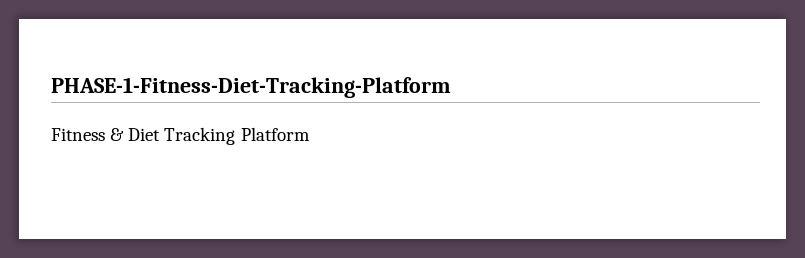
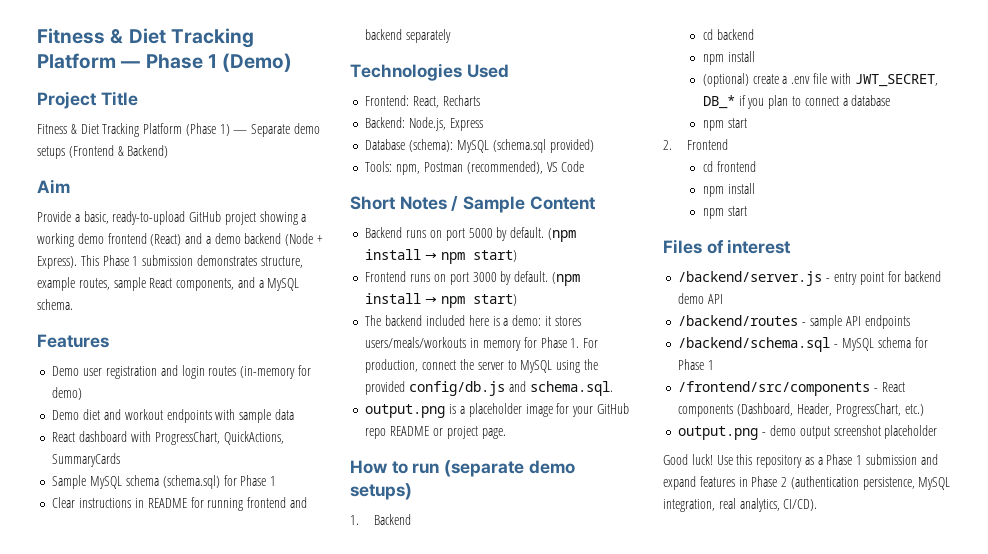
[51,77,451,98] [51,127,310,145] PHASE-1-Fitness-Diet-Tracking-Platform // Fitness & Diet Tracking Platform -> [37,28,254,48] [37,53,293,72] [37,91,138,109] [37,123,321,137] [37,145,169,159] [37,179,70,193] [37,211,307,225] [37,233,324,247] [37,255,303,269] [37,277,300,291] [37,299,73,310] [37,334,109,348] [52,365,311,379] [52,387,83,400] [52,409,294,423] [52,431,284,445] [52,453,121,467] [52,475,277,489] [52,497,307,511] [365,29,452,43] [350,63,509,81] [365,95,480,108] [365,117,483,131] [365,139,594,153] [365,161,585,175] [350,196,596,213] [365,227,576,242] [365,249,517,264] [365,271,580,286] [365,293,517,308] [365,315,581,326] [365,337,599,351] [365,359,598,373] [365,381,613,396] [365,403,629,418] [365,426,506,439] [350,460,575,477] [350,483,412,500] [350,514,412,525] [702,29,754,40] [702,51,755,65] [702,73,938,87] [702,95,891,109] [702,118,747,131] [663,139,729,150] [702,161,756,172] [702,183,755,197] [702,206,747,219] [663,239,792,254] [678,271,942,286] [678,293,724,304] [678,315,910,329] [678,337,928,352] [678,359,715,370] [678,381,905,396] [678,403,924,417] [678,425,938,440] [663,454,938,468] [663,476,951,490] [663,498,818,512] Fitness & Diet Tracking Platform — Phase 1 (Demo) // Project Title // Fitness & Diet Tracking Platform (Phase 1) — Separate demo setups (Frontend & Backend) // Aim // Provide a basic, ready-to-upload GitHub project showing a working demo frontend (React) and a demo backend (Node + Express). This Phase 1 submission demonstrates structure, example routes, sample React components, and a MySQL schema. // Features // Demo user registration and login routes (in-memory for demo) // Demo diet and workout endpoints with sample data // React dashboard with ProgressChart, QuickActions, SummaryCards // Sample MySQL schema (schema.sql) for Phase 1 // Clear instructions in README for running frontend and backend separately // Technologies Used // Frontend: React, Recharts // Backend: Node.js, Express // Database (schema): MySQL (schema.sql provided) // Tools: npm, Postman (recommended), VS Code // Short Notes / Sample Content // Backend runs on port 5000 by default. (npm install → npm start) // Frontend runs on port 3000 by default. (npm install → npm start) // The backend included here is a demo: it stores users/meals/workouts in memory for Phase 1. For production, connect the server to MySQL using the provided config/db.js and schema.sql. // output.png is a placeholder image for your GitHub repo README or project page. // How to run (separate demo setups) // 1. Backend // cd backend // npm install // (optional) create a .env file with JWT_SECRET, DB_* if you plan to connect a database // npm start // 2. Frontend // cd frontend // npm install // npm start // Files of interest // /backend/server.js - entry point for backend demo API // /backend/routes - sample API endpoints // /backend/schema.sql - MySQL schema for Phase 1 // /frontend/src/components - React components (Dashboard, Header, ProgressChart, etc.) // output.png - demo output screenshot placeholder // Good luck! Use this repository as a Phase 1 submission and expand features in Phase 2 (authentication persistence, MySQL integration, real analytics, CI/CD).

